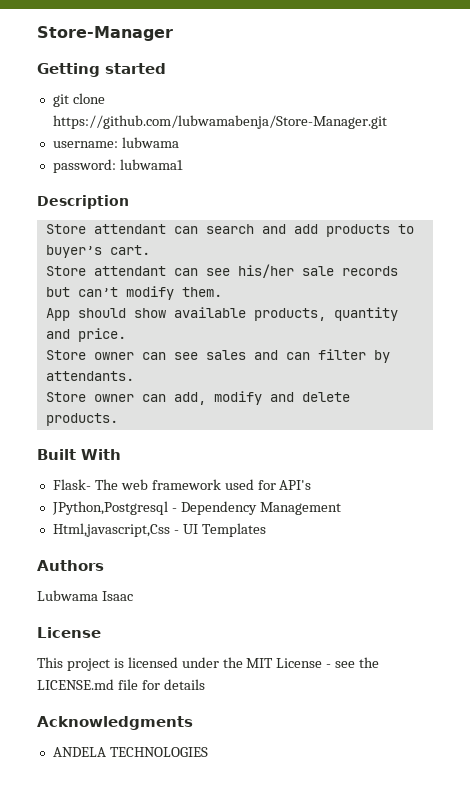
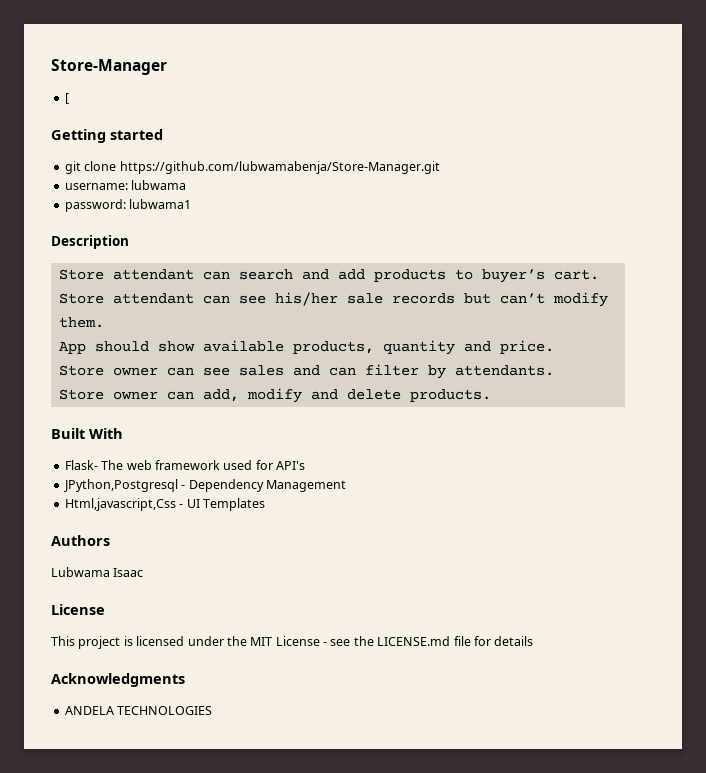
(173, 33) none -> [64,93,69,104] // [

